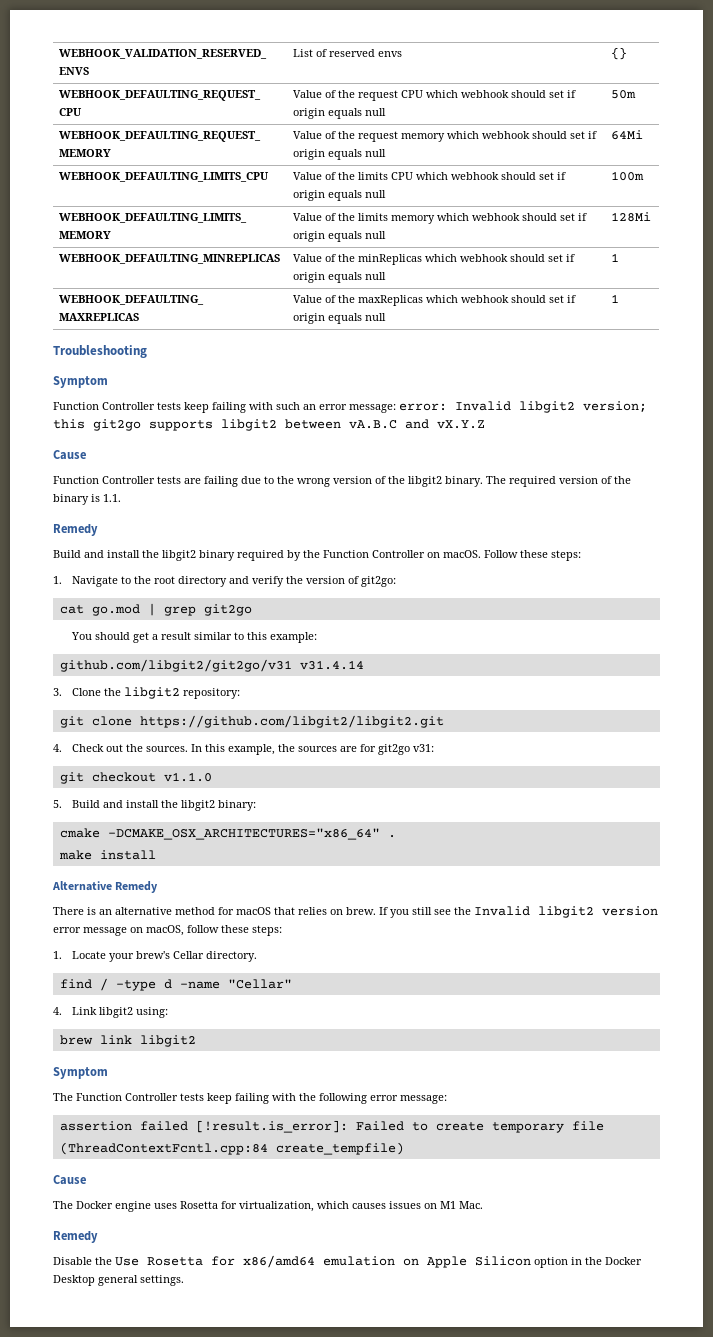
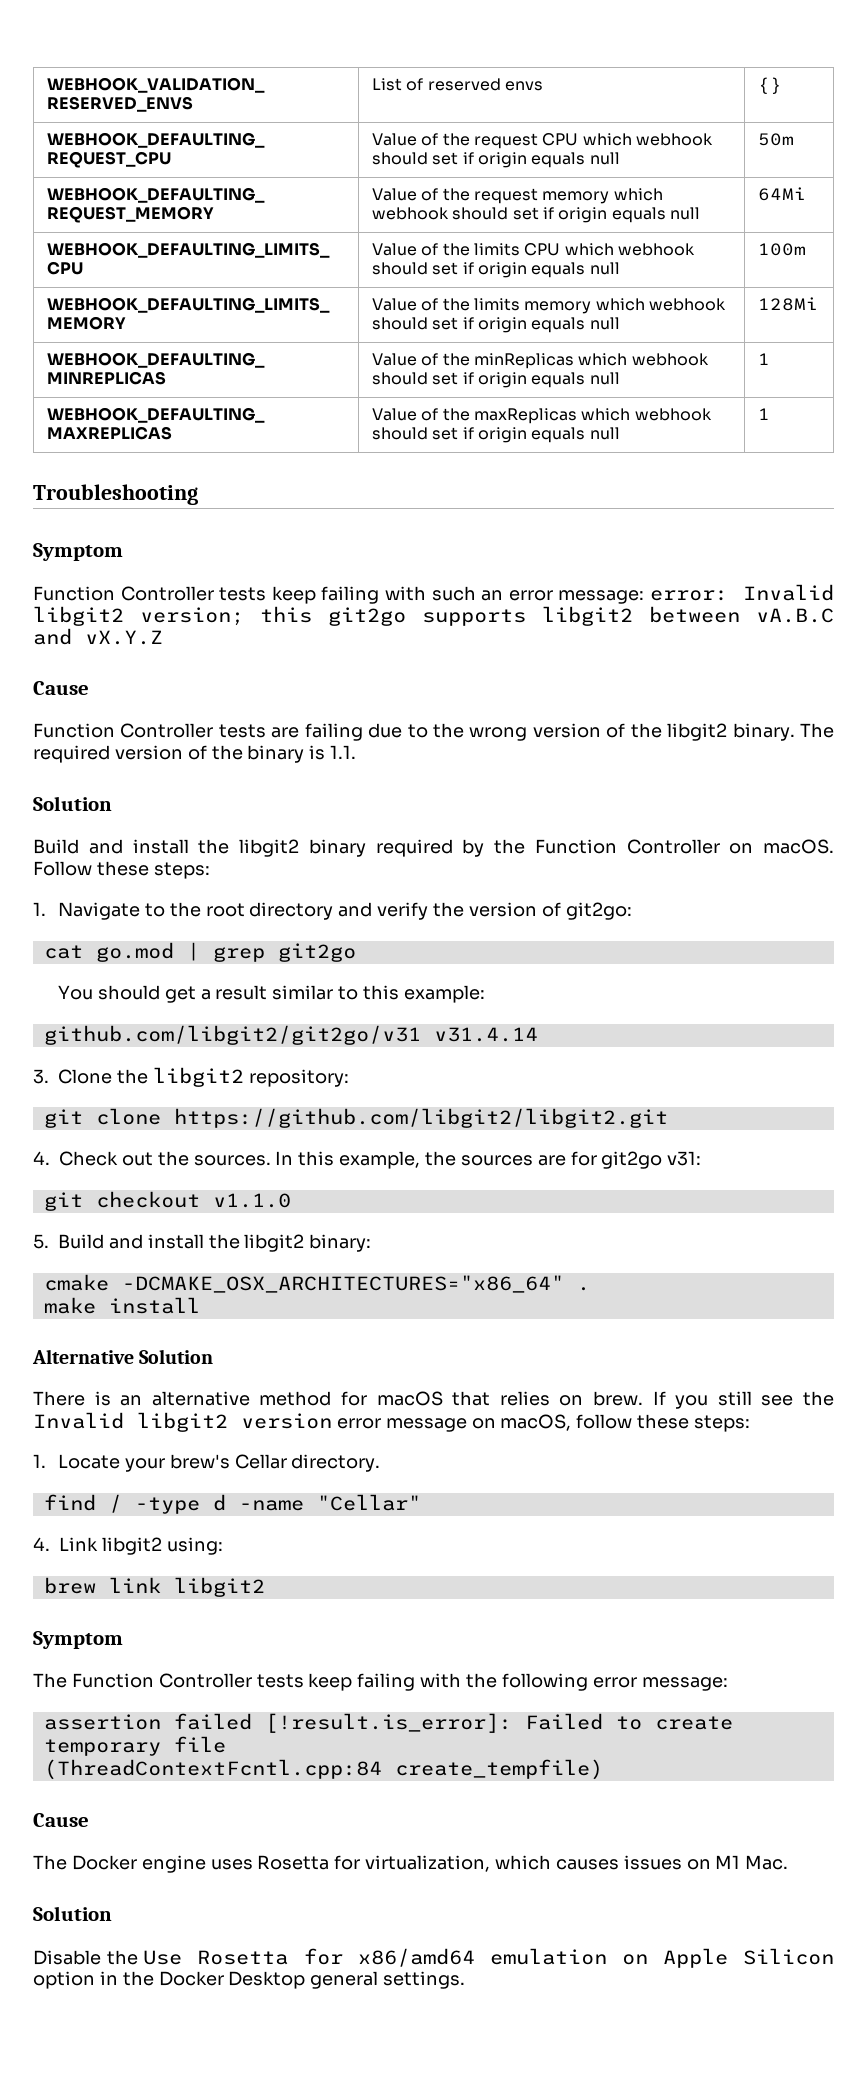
[53,524,98,536] Remedy -> [33,796,112,811] Solution
[115,881,159,893] Remedy -> [139,1349,214,1364] Solution
[53,1231,98,1243] Remedy -> [33,1906,112,1921] Solution

